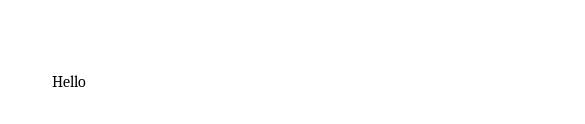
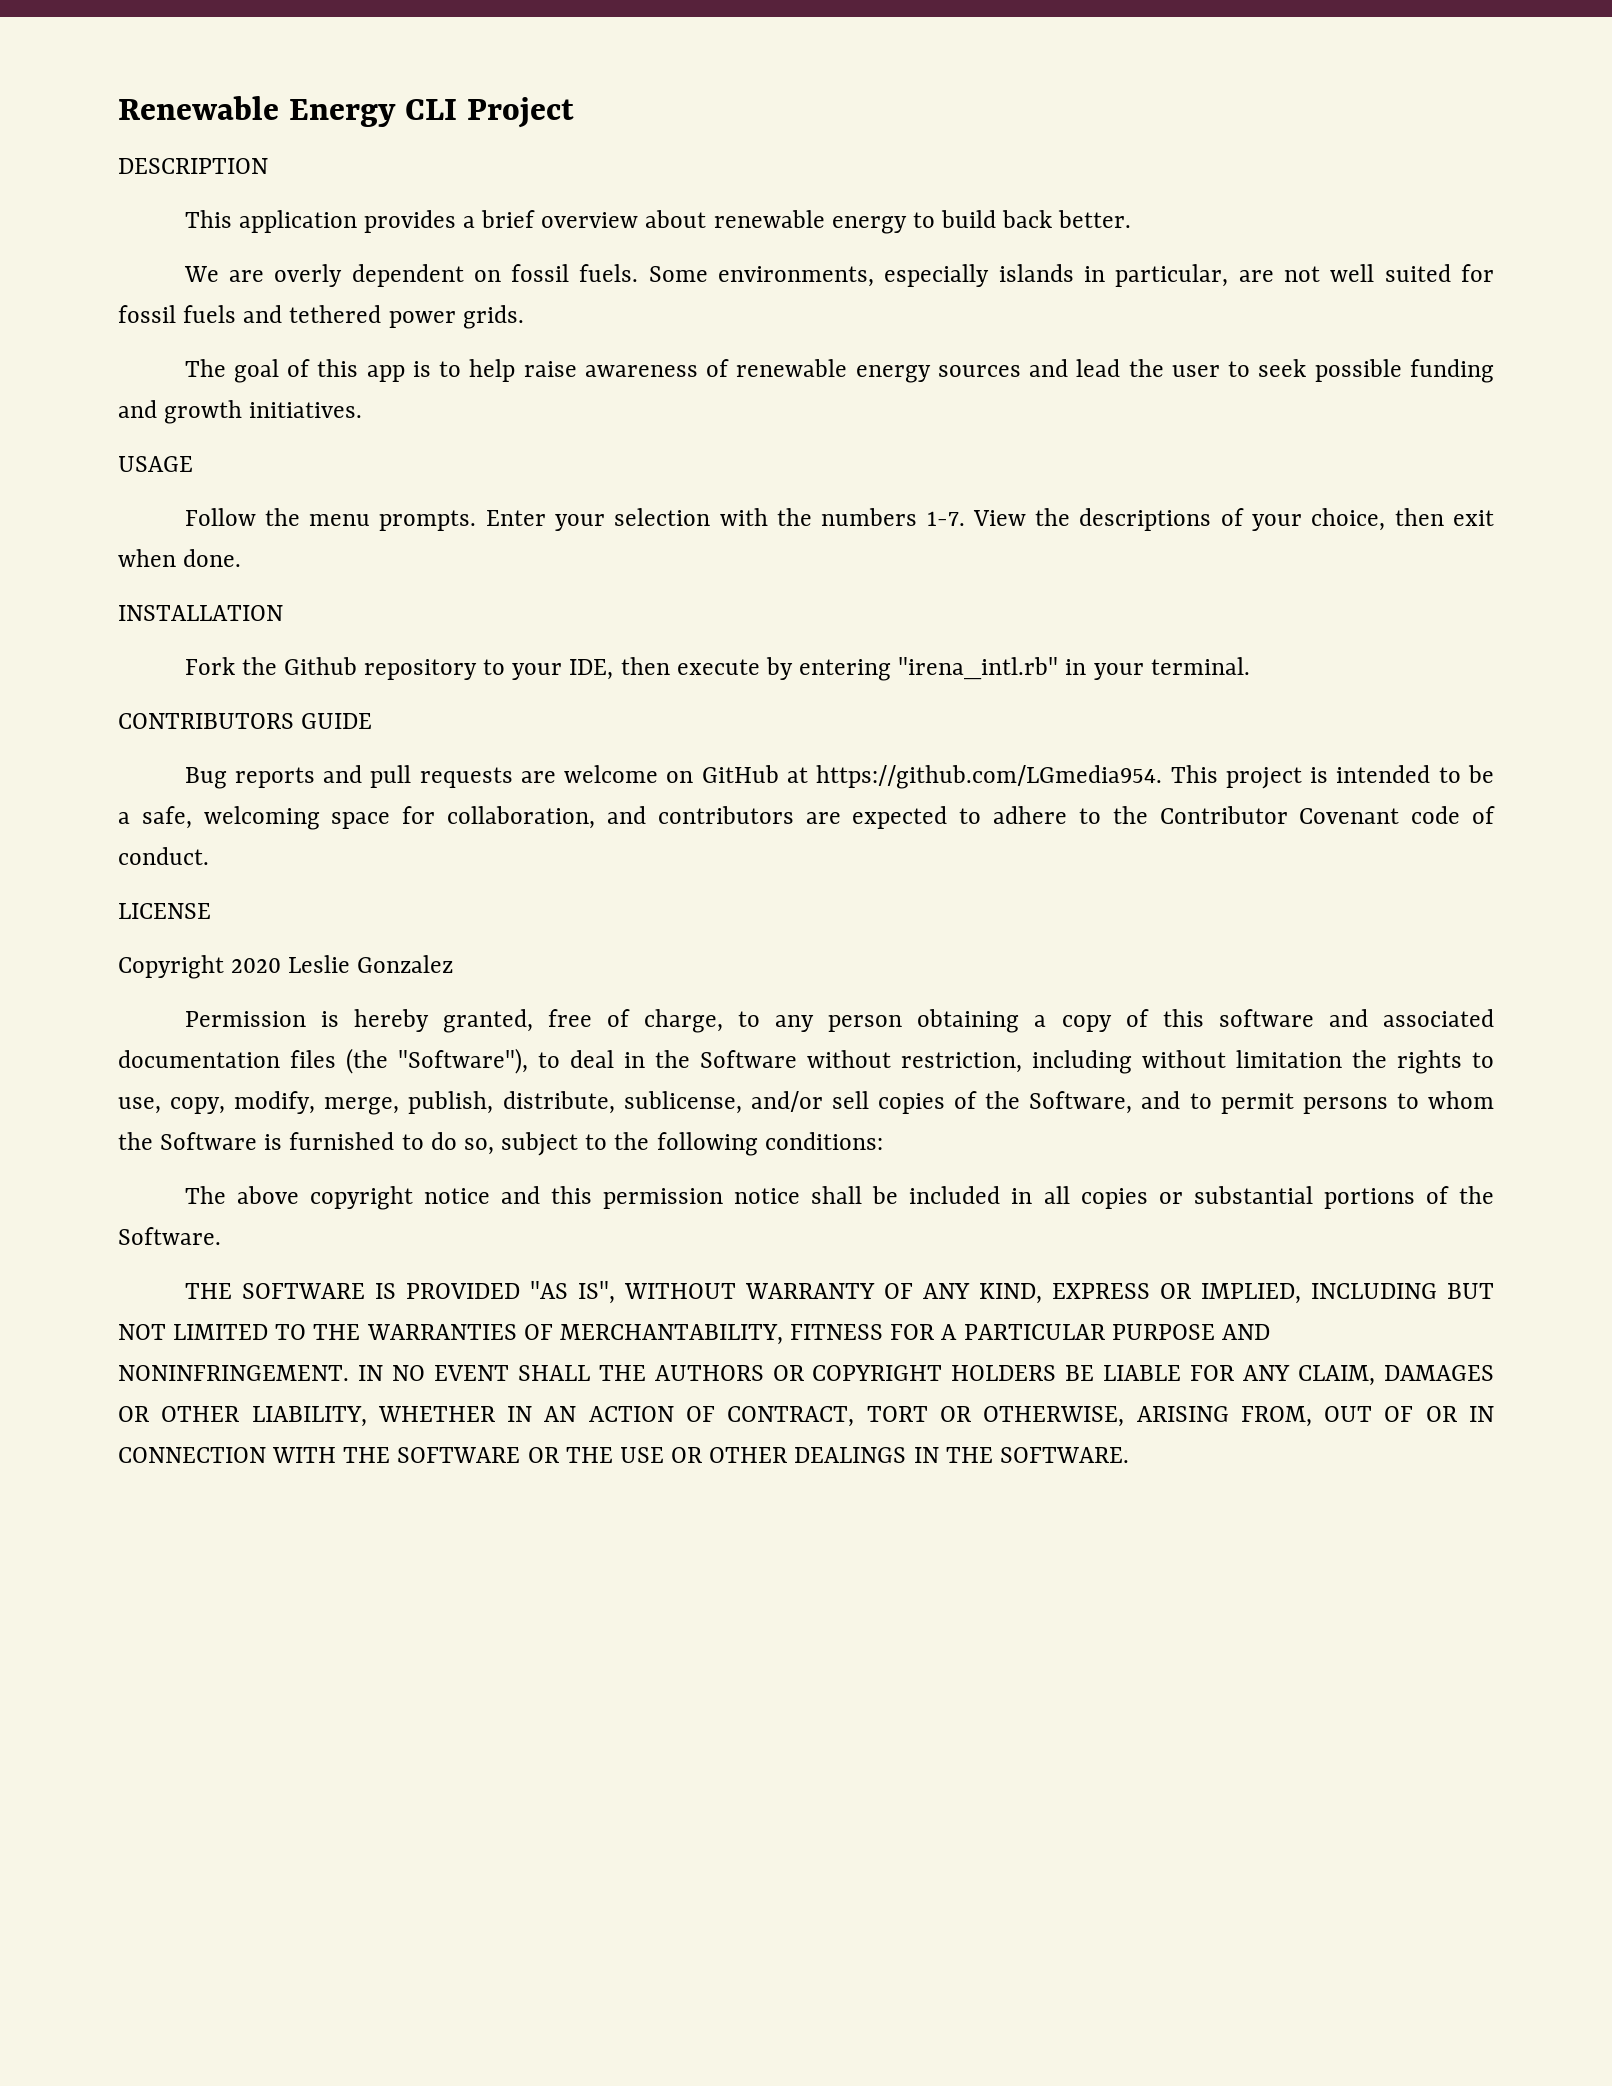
[52,75,86,87] Hello -> [118,96,574,128] [118,158,268,174] [184,210,1132,234] [183,264,1495,287] [118,305,524,329] [184,359,1494,383] [118,400,363,424] [118,456,193,472] [184,508,1494,531] [118,549,242,567] [118,605,283,621] [184,657,1250,681] [118,713,373,729] [184,765,1494,789] [118,806,1495,830] [118,847,209,865] [118,903,211,919] [118,955,454,979] [184,1009,1494,1033] [118,1048,1494,1074] [118,1091,1494,1115] [118,1132,883,1156] [184,1186,1495,1210] [118,1227,221,1245] [184,1281,1495,1304] [118,1324,1270,1345] [118,1365,1494,1386] [118,1406,1494,1427] [118,1447,1129,1463] Renewable Energy CLI Project // DESCRIPTION // This application provides a brief overview about renewable energy to build back better. // We are overly dependent on fossil fuels. Some environments, especially islands in particular, are not well suited for fossil fuels and tethered power grids. // The goal of this app is to help raise awareness of renewable energy sources and lead the user to seek possible funding and growth initiatives. // USAGE // Follow the menu prompts. Enter your selection with the numbers 1-7. View the descriptions of your choice, then exit when done. // INSTALLATION // Fork the Github repository to your IDE, then execute by entering "irena_intl.rb" in your terminal. // CONTRIBUTORS GUIDE // Bug reports and pull requests are welcome on GitHub at https://github.com/LGmedia954. This project is intended to be a safe, welcoming space for collaboration, and contributors are expected to adhere to the Contributor Covenant code of conduct. // LICENSE // Copyright 2020 Leslie Gonzalez // Permission is hereby granted, free of charge, to any person obtaining a copy of this software and associated documentation files (the "Software"), to deal in the Software without restriction, including without limitation the rights to use, copy, modify, merge, publish, distribute, sublicense, and/or sell copies of the Software, and to permit persons to whom the Software is furnished to do so, subject to the following conditions: // The above copyright notice and this permission notice shall be included in all copies or substantial portions of the Software. // THE SOFTWARE IS PROVIDED "AS IS", WITHOUT WARRANTY OF ANY KIND, EXPRESS OR IMPLIED, INCLUDING BUT NOT LIMITED TO THE WARRANTIES OF MERCHANTABILITY, FITNESS FOR A PARTICULAR PURPOSE AND NONINFRINGEMENT. IN NO EVENT SHALL THE AUTHORS OR COPYRIGHT HOLDERS BE LIABLE FOR ANY CLAIM, DAMAGES OR OTHER LIABILITY, WHETHER IN AN ACTION OF CONTRACT, TORT OR OTHERWISE, ARISING FROM, OUT OF OR IN CONNECTION WITH THE SOFTWARE OR THE USE OR OTHER DEALINGS IN THE SOFTWARE.

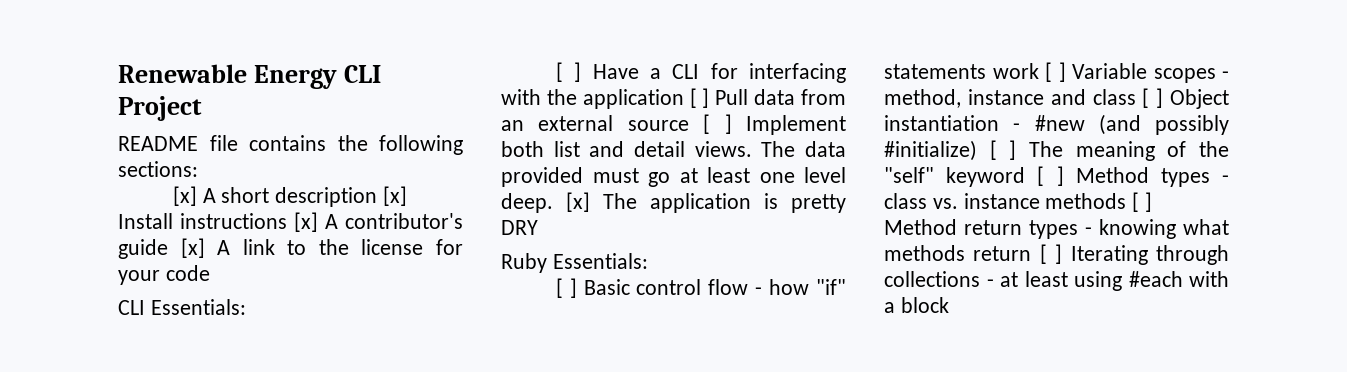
[118,158,268,174] [184,210,1132,234] [183,264,1495,287] [118,305,524,329] [184,359,1494,383] [118,400,363,424] [118,456,193,472] [184,508,1494,531] [118,549,242,567] [118,605,283,621] [184,657,1250,681] [118,713,373,729] [184,765,1494,789] [118,806,1495,830] [118,847,209,865] [118,903,211,919] [118,955,454,979] [184,1009,1494,1033] [118,1048,1494,1074] [118,1091,1494,1115] [118,1132,883,1156] [184,1186,1495,1210] [118,1227,221,1245] [184,1281,1495,1304] [118,1324,1270,1345] [118,1365,1494,1386] [118,1406,1494,1427] [118,1447,1129,1463] DESCRIPTION // This application provides a brief overview about renewable energy to build back better. // We are overly dependent on fossil fuels. Some environments, especially islands in particular, are not well suited for fossil fuels and tethered power grids. // The goal of this app is to help raise awareness of renewable energy sources and lead the user to seek possible funding and growth initiatives. // USAGE // Follow the menu prompts. Enter your selection with the numbers 1-7. View the descriptions of your choice, then exit when done. // INSTALLATION // Fork the Github repository to your IDE, then execute by entering "irena_intl.rb" in your terminal. // CONTRIBUTORS GUIDE // Bug reports and pull requests are welcome on GitHub at https://github.com/LGmedia954. This project is intended to be a safe, welcoming space for collaboration, and contributors are expected to adhere to the Contributor Covenant code of conduct. // LICENSE // Copyright 2020 Leslie Gonzalez // Permission is hereby granted, free of charge, to any person obtaining a copy of this software and associated documentation files (the "Software"), to deal in the Software without restriction, including without limitation the rights to use, copy, modify, merge, publish, distribute, sublicense, and/or sell copies of the Software, and to permit persons to whom the Software is furnished to do so, subject to the following conditions: // The above copyright notice and this permission notice shall be included in all copies or substantial portions of the Software. // THE SOFTWARE IS PROVIDED "AS IS", WITHOUT WARRANTY OF ANY KIND, EXPRESS OR IMPLIED, INCLUDING BUT NOT LIMITED TO THE WARRANTIES OF MERCHANTABILITY, FITNESS FOR A PARTICULAR PURPOSE AND NONINFRINGEMENT. IN NO EVENT SHALL THE AUTHORS OR COPYRIGHT HOLDERS BE LIABLE FOR ANY CLAIM, DAMAGES OR OTHER LIABILITY, WHETHER IN AN ACTION OF CONTRACT, TORT OR OTHERWISE, ARISING FROM, OUT OF OR IN CONNECTION WITH THE SOFTWARE OR THE USE OR OTHER DEALINGS IN THE SOFTWARE. -> [118,135,463,155] [118,161,198,177] [172,186,408,207] [118,212,463,232] [118,238,463,259] [118,265,210,285] [118,299,246,315] [555,62,846,83] [501,88,846,109] [501,114,846,135] [501,141,846,157] [501,167,846,187] [501,192,846,213] [501,220,538,235] [501,253,648,273] [555,278,846,298] [884,62,1229,83] [884,88,1229,109] [884,114,1229,135] [884,140,1229,161] [884,166,1229,187] [884,192,1153,212] [884,219,1229,239] [884,244,1229,265] [884,271,1229,291] [884,297,949,313] README file contains the following sections: // [x] A short description [x] Install instructions [x] A contributor's guide [x] A link to the license for your code // CLI Essentials: // [ ] Have a CLI for interfacing with the application [ ] Pull data from an external source [ ] Implement both list and detail views. The data provided must go at least one level deep. [x] The application is pretty DRY // Ruby Essentials: // [ ] Basic control flow - how "if" statements work [ ] Variable scopes - method, instance and class [ ] Object instantiation - #new (and possibly #initialize) [ ] The meaning of the "self" keyword [ ] Method types - class vs. instance methods [ ] Method return types - knowing what methods return [ ] Iterating through collections - at least using #each with a block

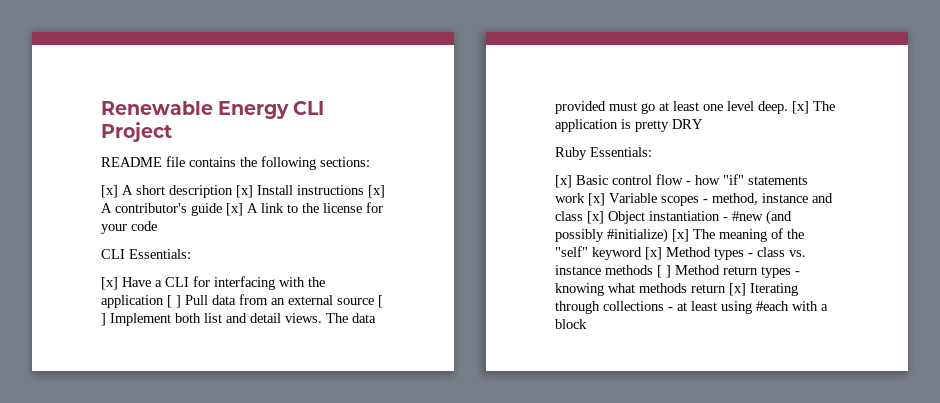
[555,62,582,82] [ ] -> [101,277,118,290] [x]
[555,278,577,298] [ ] -> [555,175,572,188] [x]
[1045,62,1066,82] [ ] -> [588,193,605,206] [x]
[1142,88,1164,108] [ ] -> [587,211,604,224] [x]
[989,140,1017,160] [ ] -> [672,229,689,242] [x]
[1037,166,1064,186] [ ] -> [645,247,662,260] [x]
[1039,244,1063,264] [ ] -> [729,283,746,296] [x]

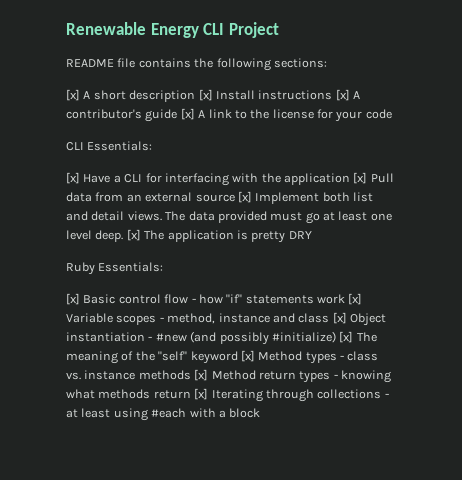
[167,295,181,308] [ ] -> [353,172,368,184] [x]
[378,295,383,308] [101,313,106,326] [ ] -> [237,191,252,203] [x]
[657,265,671,278] [ ] -> [194,369,209,381] [x]

